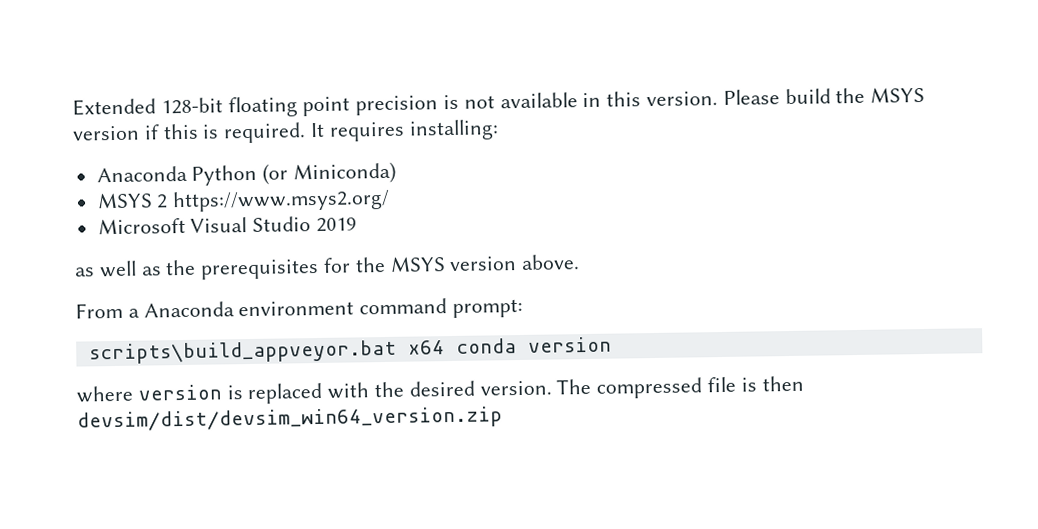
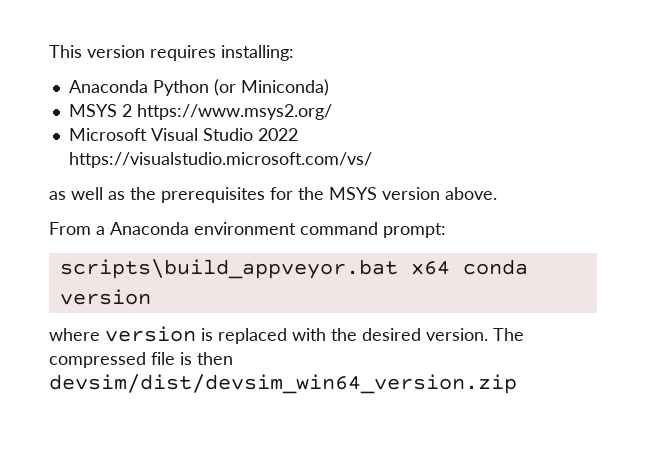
[72,86,926,118] [72,122,326,144] Extended 128-bit floating point precision is not available in this version. Please build the MSYS version if this is required. It -> [49,45,145,58] This version
[316,217,358,233] 2019 -> [257,128,298,141] [68,152,372,168] 2022 https://visualstudio.microsoft.com/vs/

